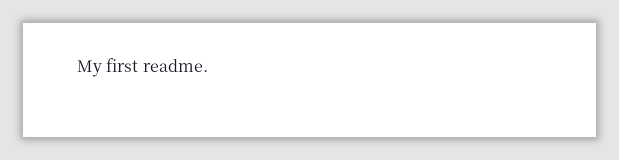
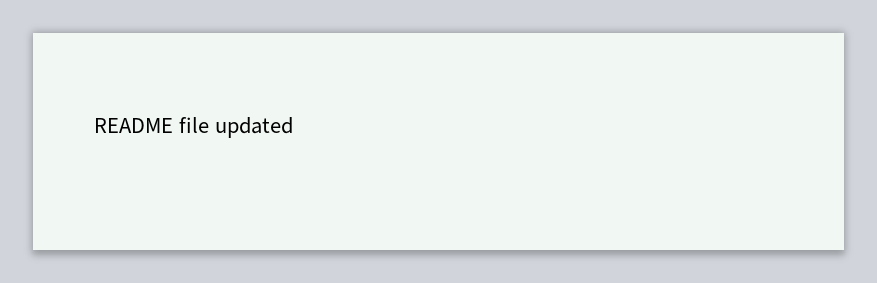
[77,58,208,77] My first readme. -> [94,117,294,138] README file updated

